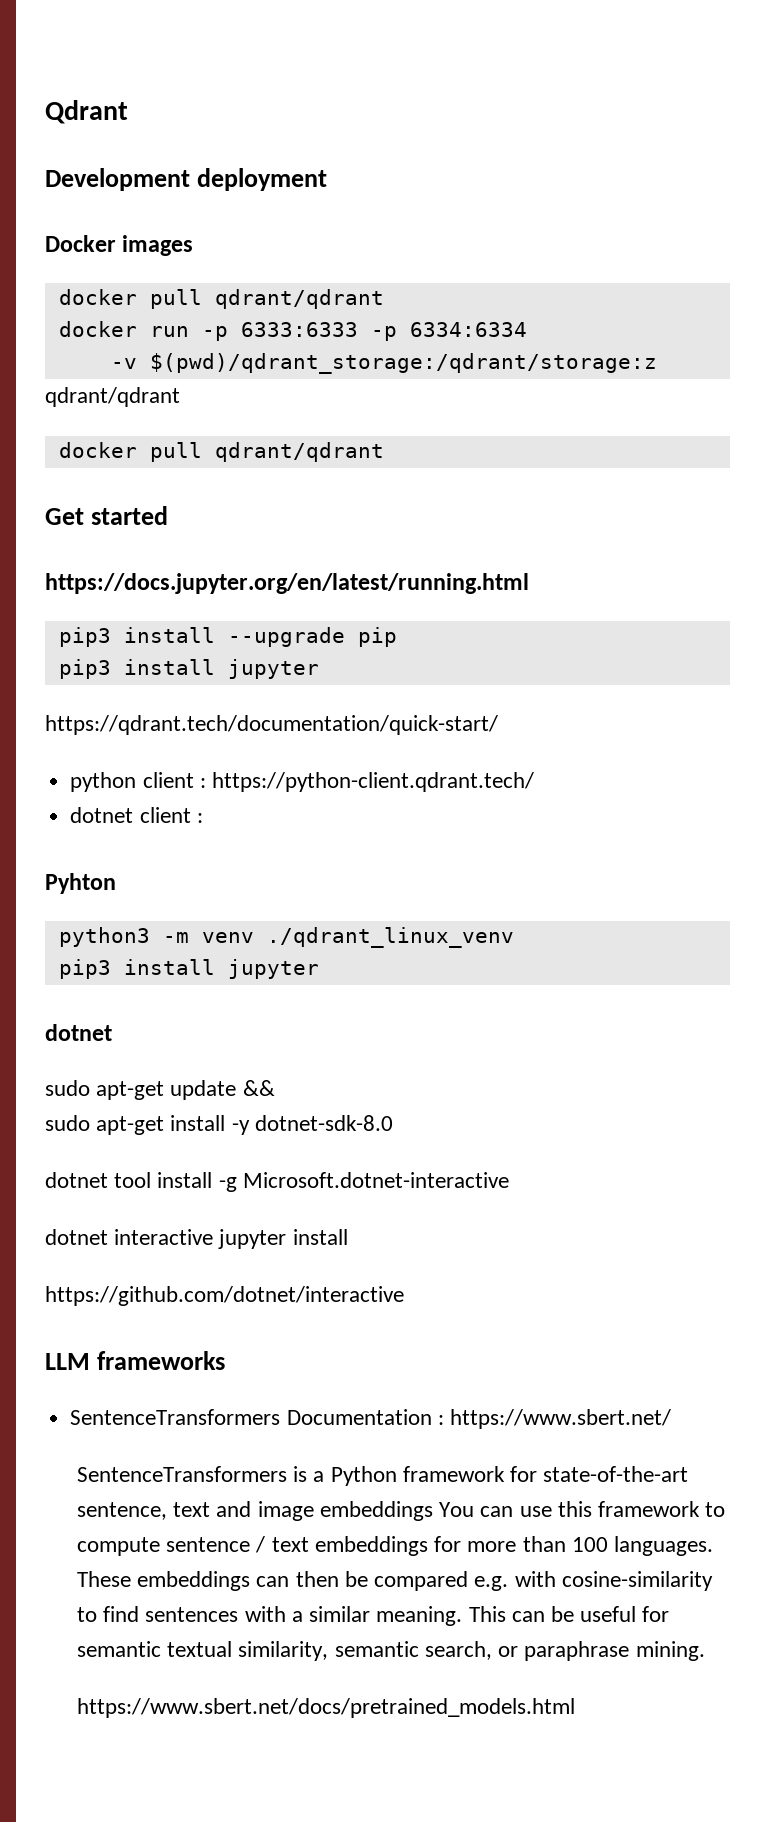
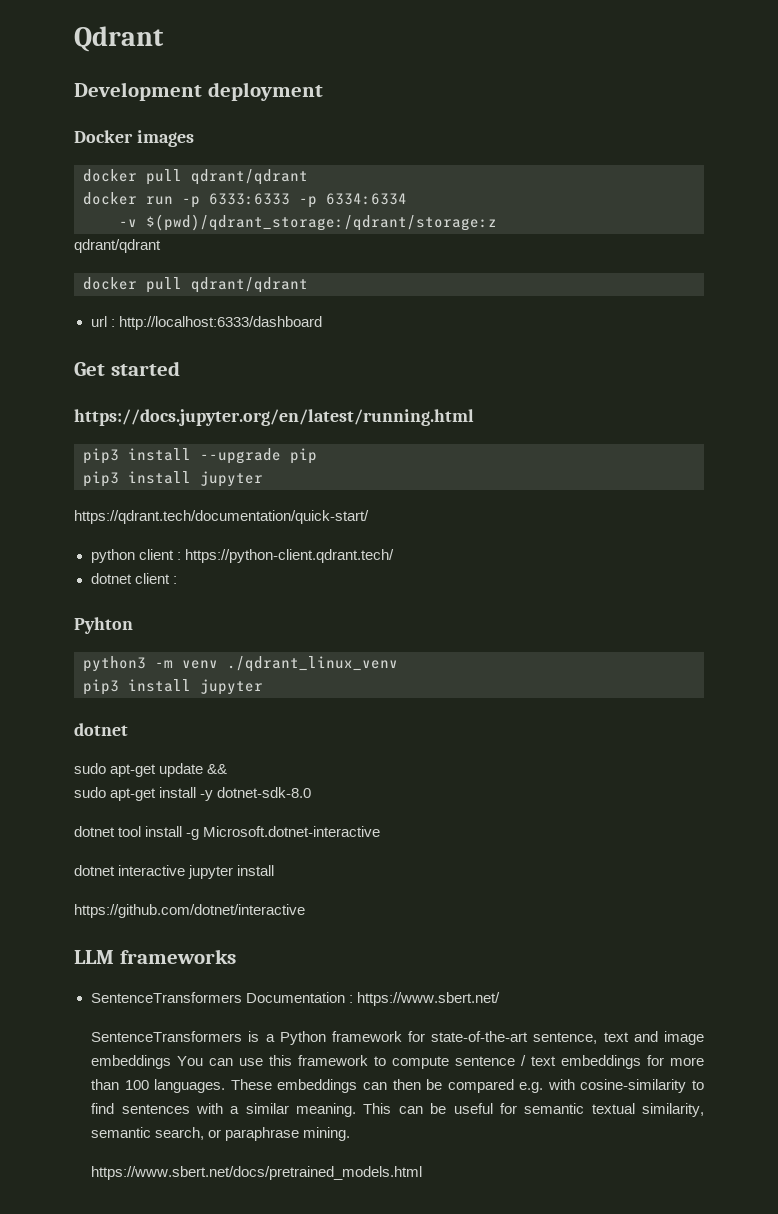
(384, 452) none -> [90,316,322,330] // url : http://localhost:6333/dashboard

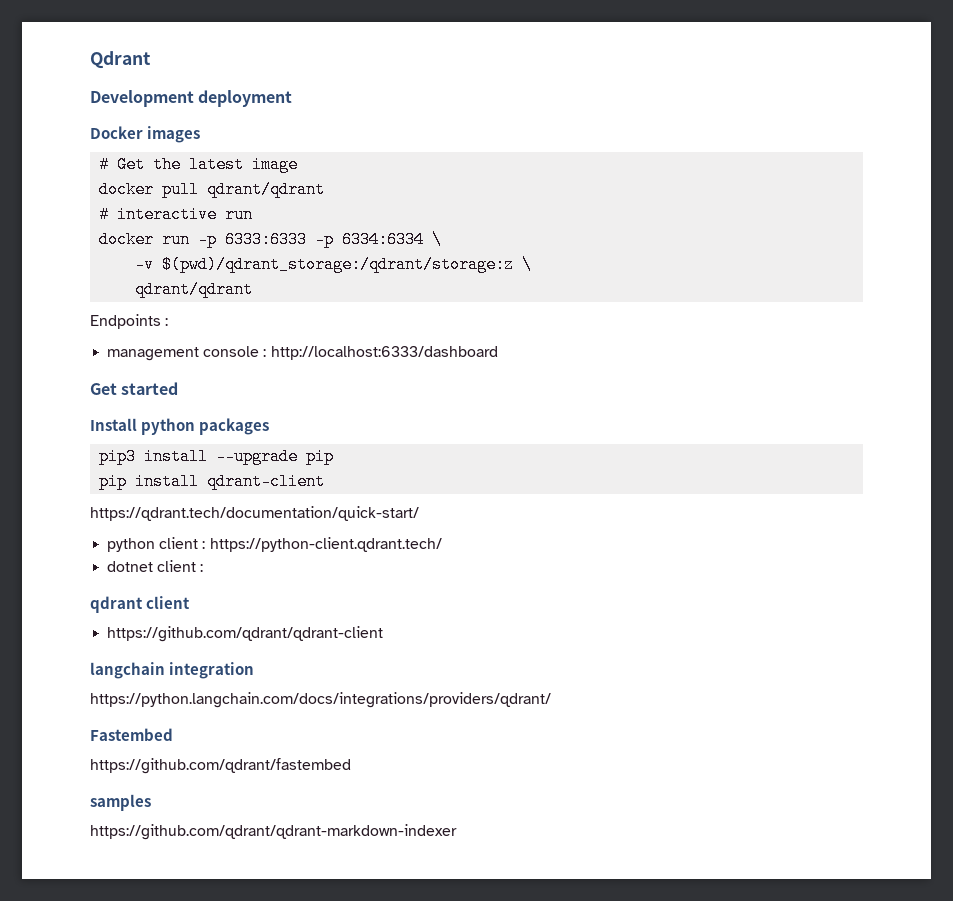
[83,169,308,185] // docker pull qdrant/qdrant -> [99,156,299,173] [99,181,326,198] [99,206,254,223] // # Get the latest image // docker pull qdrant/qdrant // # interactive run
(407, 199) none -> [432,231,443,248] \
[74,239,161,253] [83,277,308,293] [90,316,107,327] // qdrant/qdrant // docker pull qdrant/qdrant // url -> [522,256,533,273] [135,281,254,298] [90,314,169,329] [107,346,260,361] \ // qdrant/qdrant // Endpoints : // management console
[74,409,474,426] https://docs.jupyter.org/en/latest/running.html -> [90,418,270,435] Install python packages
[83,471,263,487] pip3 install jupyter -> [99,473,326,490] pip install qdrant-client
[74,617,133,634] [83,656,398,672] [83,679,263,695] [74,723,128,736] [74,763,228,777] [74,787,312,801] [74,826,381,840] [74,865,275,879] [74,904,305,918] [74,949,236,964] [90,992,500,1006] [91,1031,704,1045] [91,1055,704,1069] [91,1079,704,1093] [91,1103,704,1117] [91,1127,351,1141] [91,1166,423,1180] Pyhton // python3 -m venv ./qdrant_linux_venv // pip3 install jupyter // dotnet // sudo apt-get update && // sudo apt-get install -y dotnet-sdk-8.0 // dotnet tool install -g Microsoft.dotnet-interactive // dotnet interactive jupyter install // https://github.com/dotnet/interactive // LLM frameworks // SentenceTransformers Documentation : https://www.sbert.net/ // SentenceTransformers is a Python framework for state-of-the-art sentence, text and image embeddings You can use this framework to compute sentence / text embeddings for more than 100 languages. These embeddings can then be compared e.g. with cosine-similarity to find sentences with a similar meaning. This can be useful for semantic textual similarity, semantic search, or paraphrase mining. // https://www.sbert.net/docs/pretrained_models.html -> [90,596,191,613] [107,626,384,642] [90,662,255,679] [90,692,551,708] [90,728,173,741] [90,758,351,774] [90,794,151,811] [90,824,457,840] qdrant client // https://github.com/qdrant/qdrant-client // langchain integration // https://python.langchain.com/docs/integrations/providers/qdrant/ // Fastembed // https://github.com/qdrant/fastembed // samples // https://github.com/qdrant/qdrant-markdown-indexer

